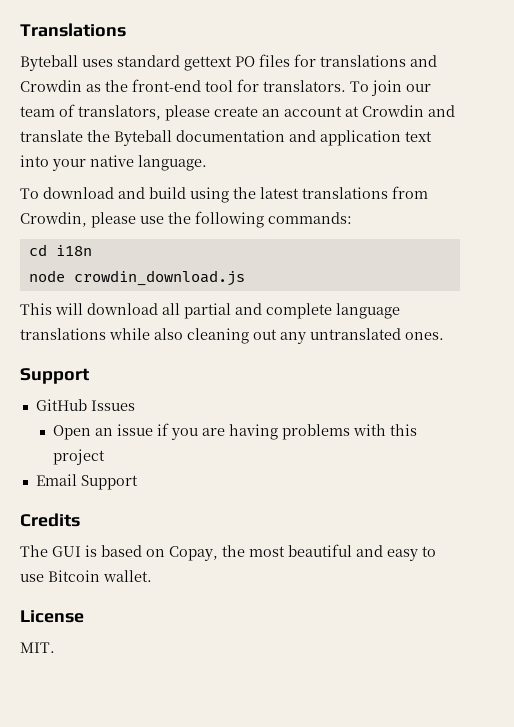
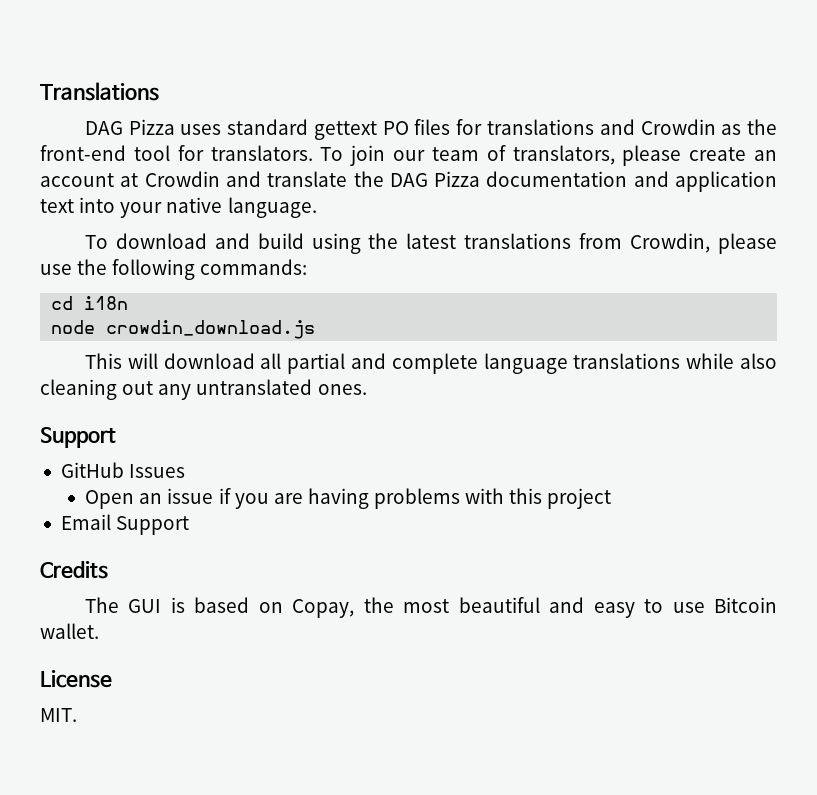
[20,55,78,71] Byteball -> [84,119,175,135] DAG Pizza
[114,130,172,146] Byteball -> [389,171,481,187] DAG Pizza

